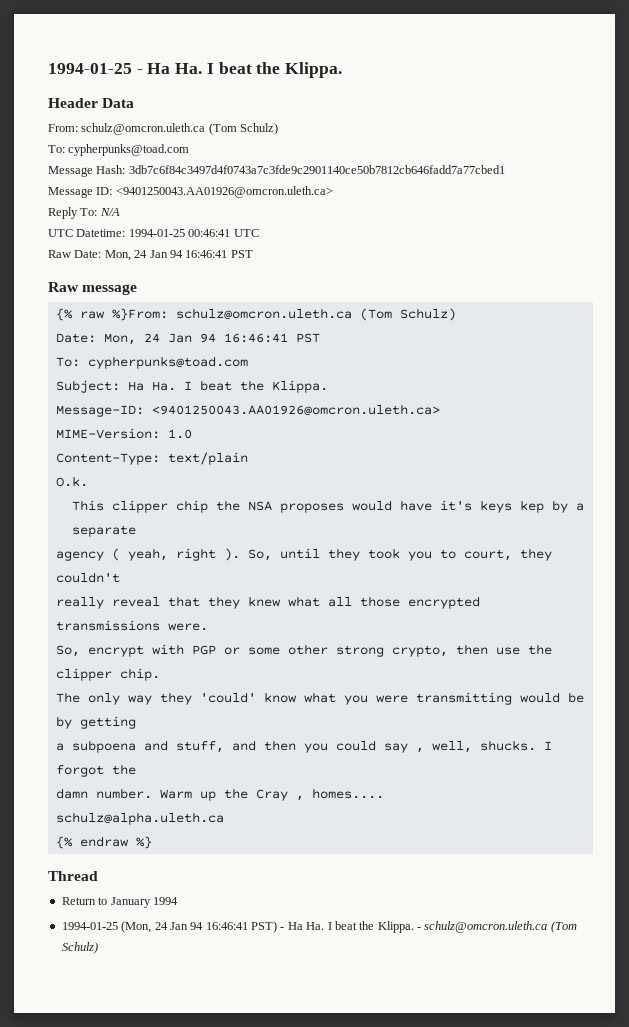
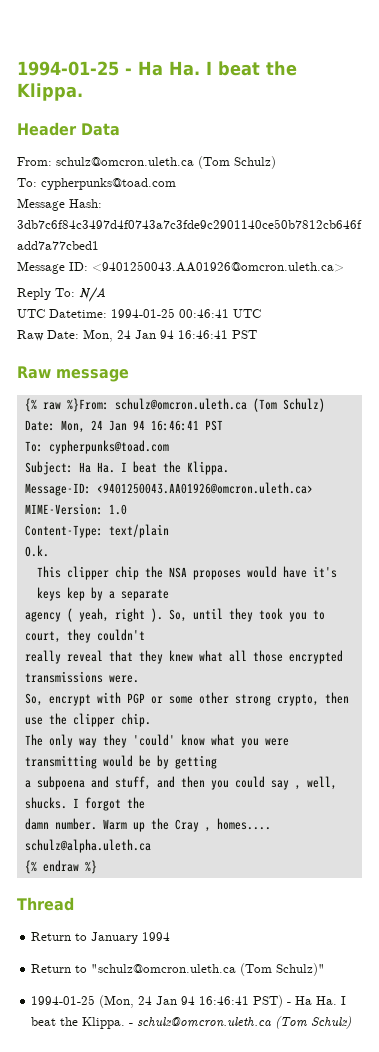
(178, 901) none -> [31,963,326,976] // Return to "schulz@omcron.uleth.ca (Tom Schulz)"

